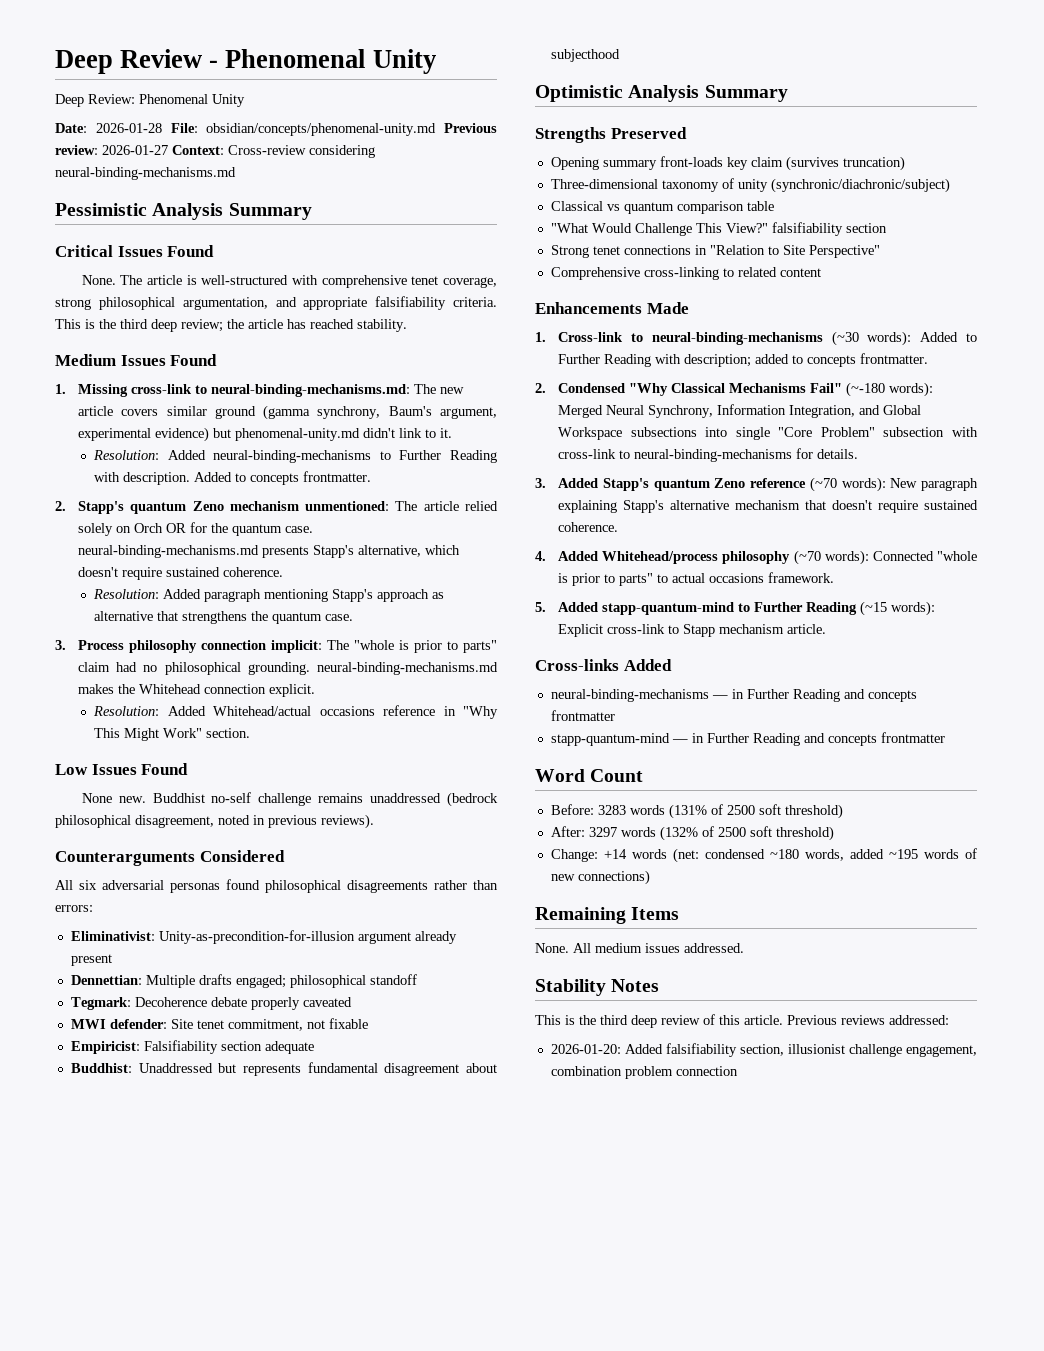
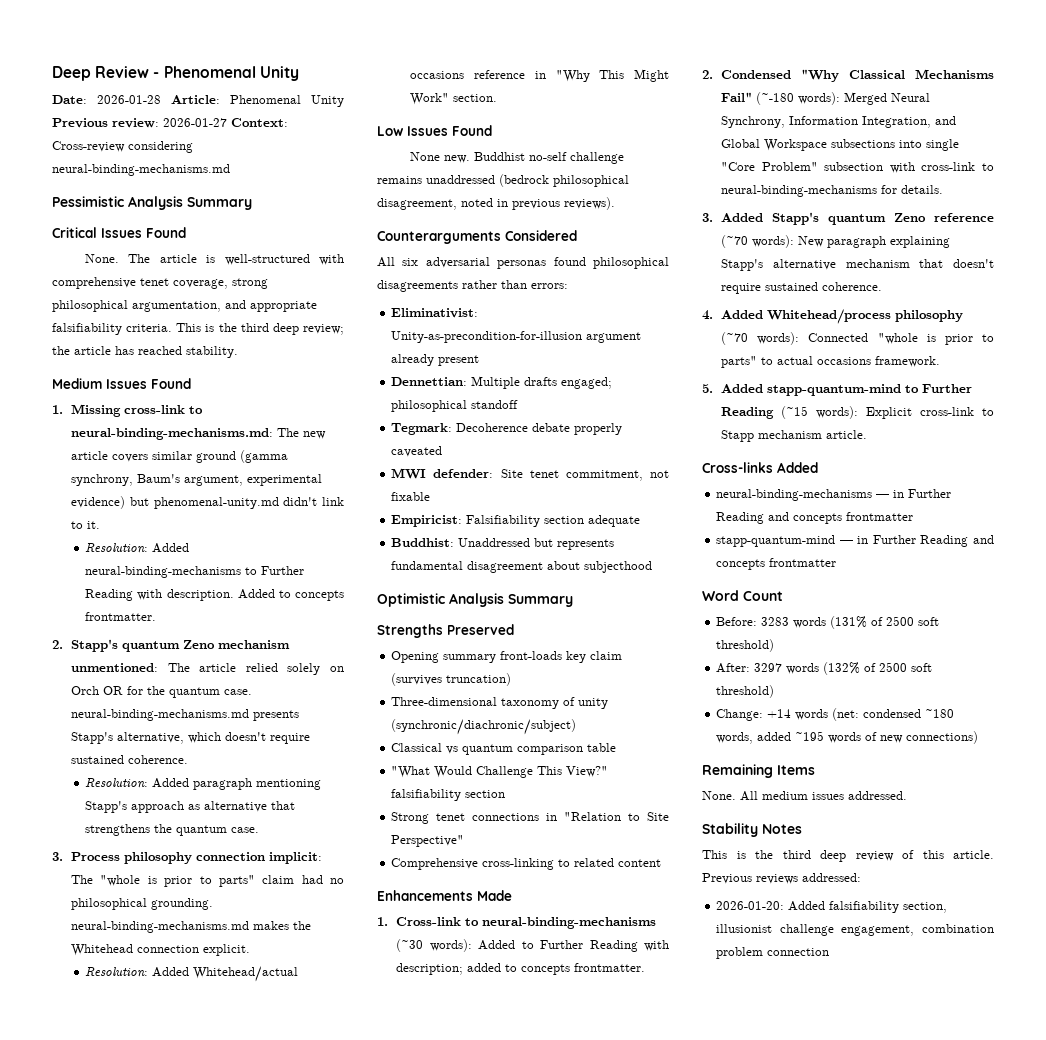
[55,94,245,107] [55,123,437,136] Deep Review: Phenomenal Unity // Date: 2026-01-28 File: obsidian/concepts/phenomenal-unity.md -> [52,95,344,107] Date: 2026-01-28 Article: Phenomenal Unity

